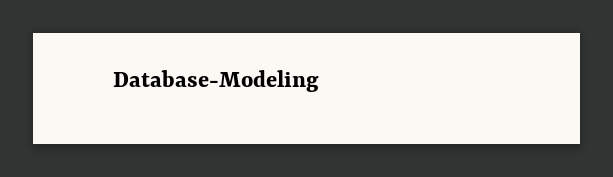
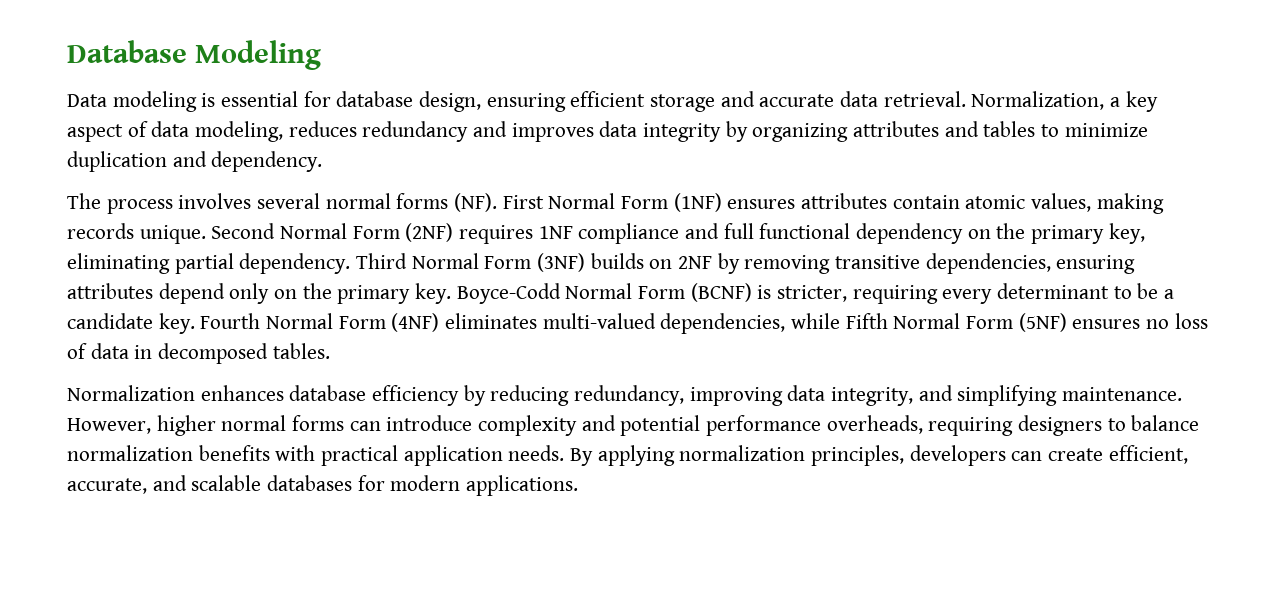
[113,70,319,92] Database-Modeling -> [67,40,321,70] [67,91,1158,112] [67,121,1148,142] [67,151,323,172] [67,193,1164,214] [67,223,1145,244] [67,253,1136,274] [67,283,1175,304] [67,313,1208,334] [67,343,330,364] [67,385,1183,406] [67,415,1200,436] [67,445,1188,466] [67,475,579,496] Database Modeling // Data modeling is essential for database design, ensuring efficient storage and accurate data retrieval. Normalization, a key aspect of data modeling, reduces redundancy and improves data integrity by organizing attributes and tables to minimize duplication and dependency. // The process involves several normal forms (NF). First Normal Form (1NF) ensures attributes contain atomic values, making records unique. Second Normal Form (2NF) requires 1NF compliance and full functional dependency on the primary key, eliminating partial dependency. Third Normal Form (3NF) builds on 2NF by removing transitive dependencies, ensuring attributes depend only on the primary key. Boyce-Codd Normal Form (BCNF) is stricter, requiring every determinant to be a candidate key. Fourth Normal Form (4NF) eliminates multi-valued dependencies, while Fifth Normal Form (5NF) ensures no loss of data in decomposed tables. // Normalization enhances database efficiency by reducing redundancy, improving data integrity, and simplifying maintenance. However, higher normal forms can introduce complexity and potential performance overheads, requiring designers to balance normalization benefits with practical application needs. By applying normalization principles, developers can create efficient, accurate, and scalable databases for modern applications.

